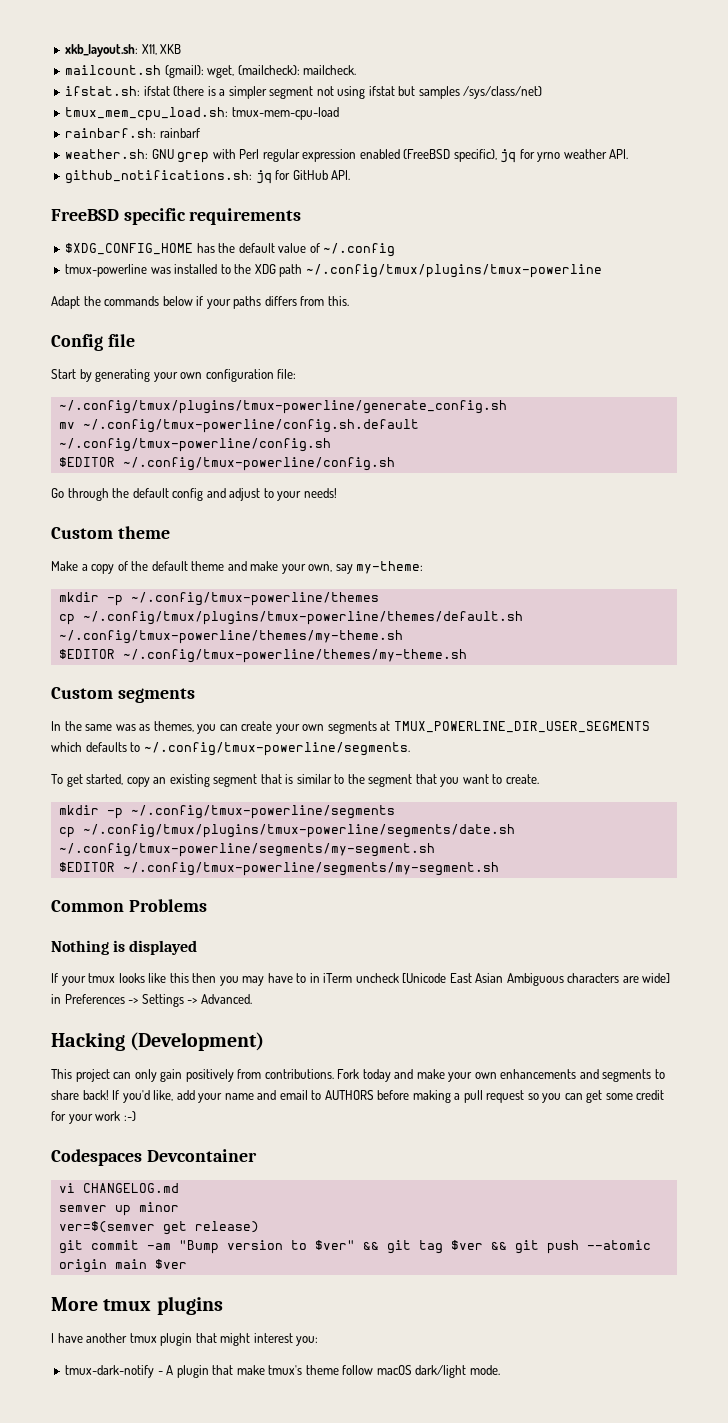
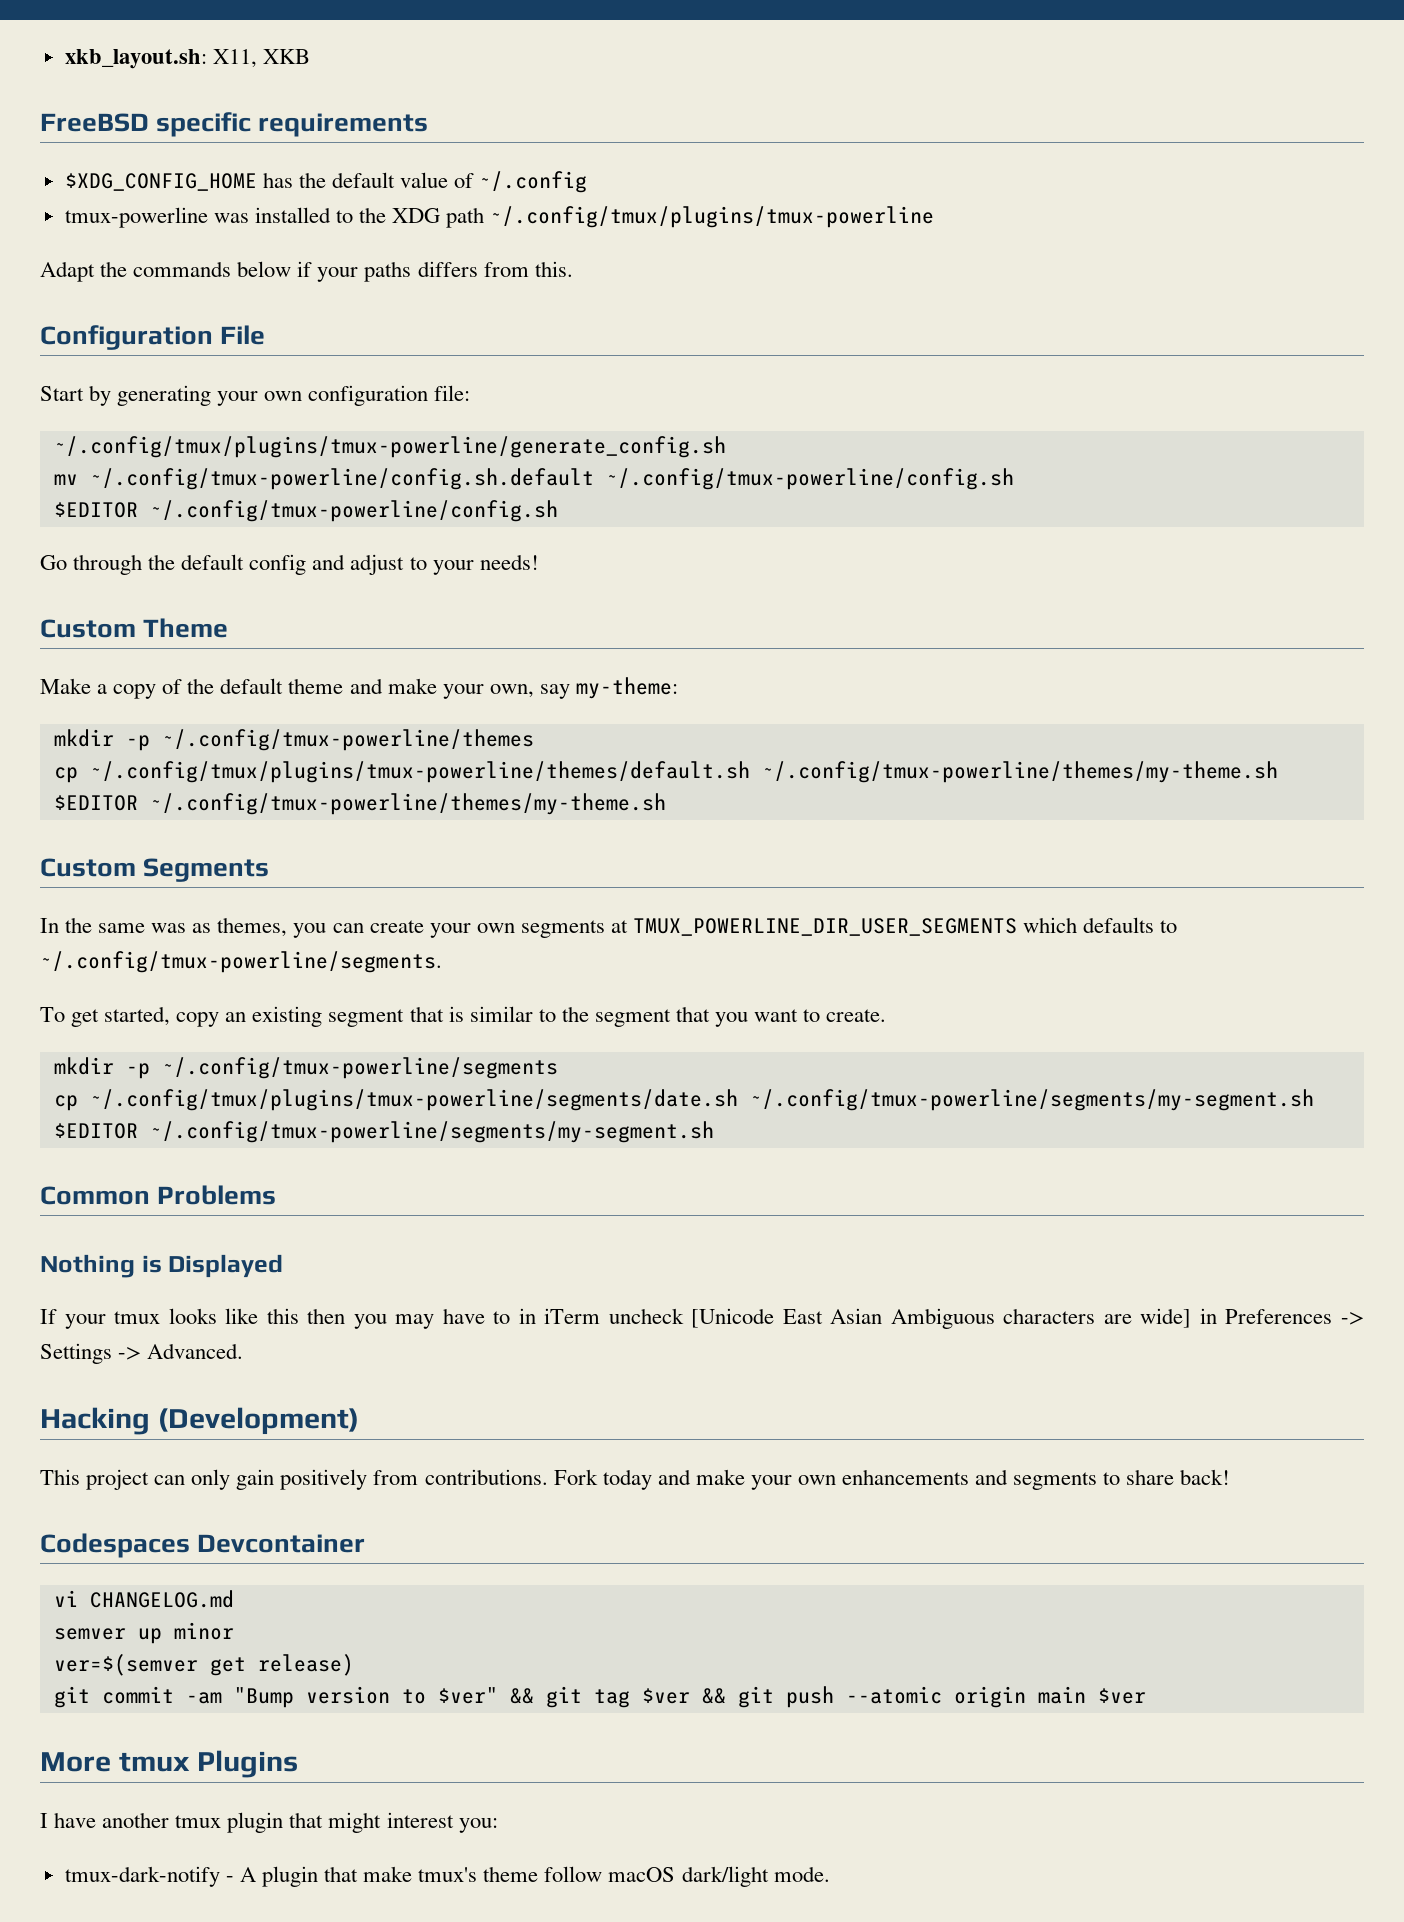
[65,65,357,78] [65,86,543,99] [65,107,339,121] [65,128,200,138] [65,149,629,163] [65,170,351,184] // mailcount.sh (gmail): wget, (mailcheck): mailcheck. // ifstat.sh: ifstat (there is a simpler segment not using ifstat but samples /sys/class/net) // tmux_mem_cpu_load.sh: tmux-mem-cpu-load // rainbarf.sh: rainbarf // weather.sh: GNU grep with Perl regular expression enabled (FreeBSD specific), jq for yrno weather API. // github_notifications.sh: jq for GitHub API. -> (310, 56) none
[51,334,135,351] Config file -> [40,325,266,350] Configuration File
[117,526,170,539] theme -> [143,618,229,638] Theme
[117,688,195,703] segments -> [143,858,270,882] Segments
[129,940,198,955] displayed -> [168,1254,284,1278] Displayed
[112,1090,665,1103] [51,1111,136,1124] If you'd like, add your name and email to AUTHORS before making a pull request so you can get some credit for your work :-) -> (1231, 1477) none
[156,1296,223,1315] plugins -> [196,1750,298,1778] Plugins

